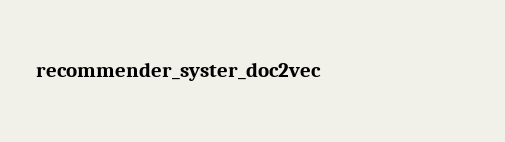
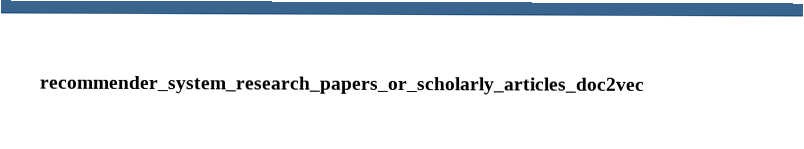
[36,62,321,81] recommender_syster_doc2vec -> [39,75,644,95] recommender_system_research_papers_or_scholarly_articles_doc2vec

